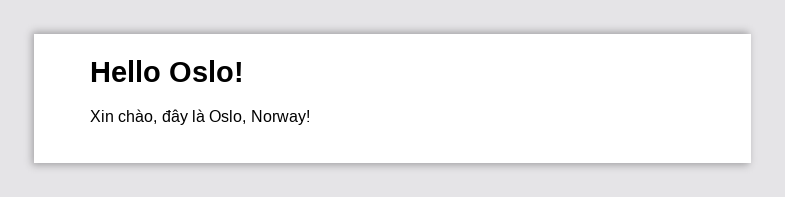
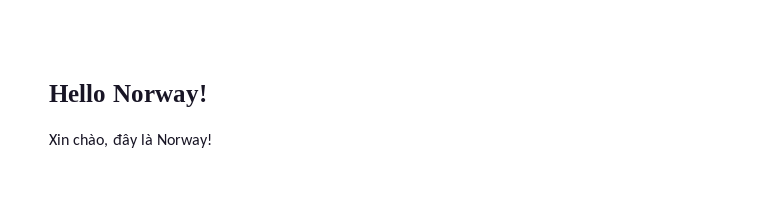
[169,60,244,82] Oslo! -> [112,85,207,107] Norway!
[209,110,247,124] Oslo, -> (153, 139) none

